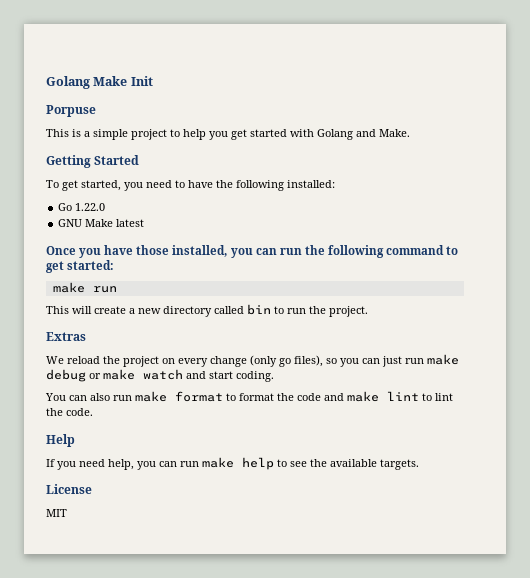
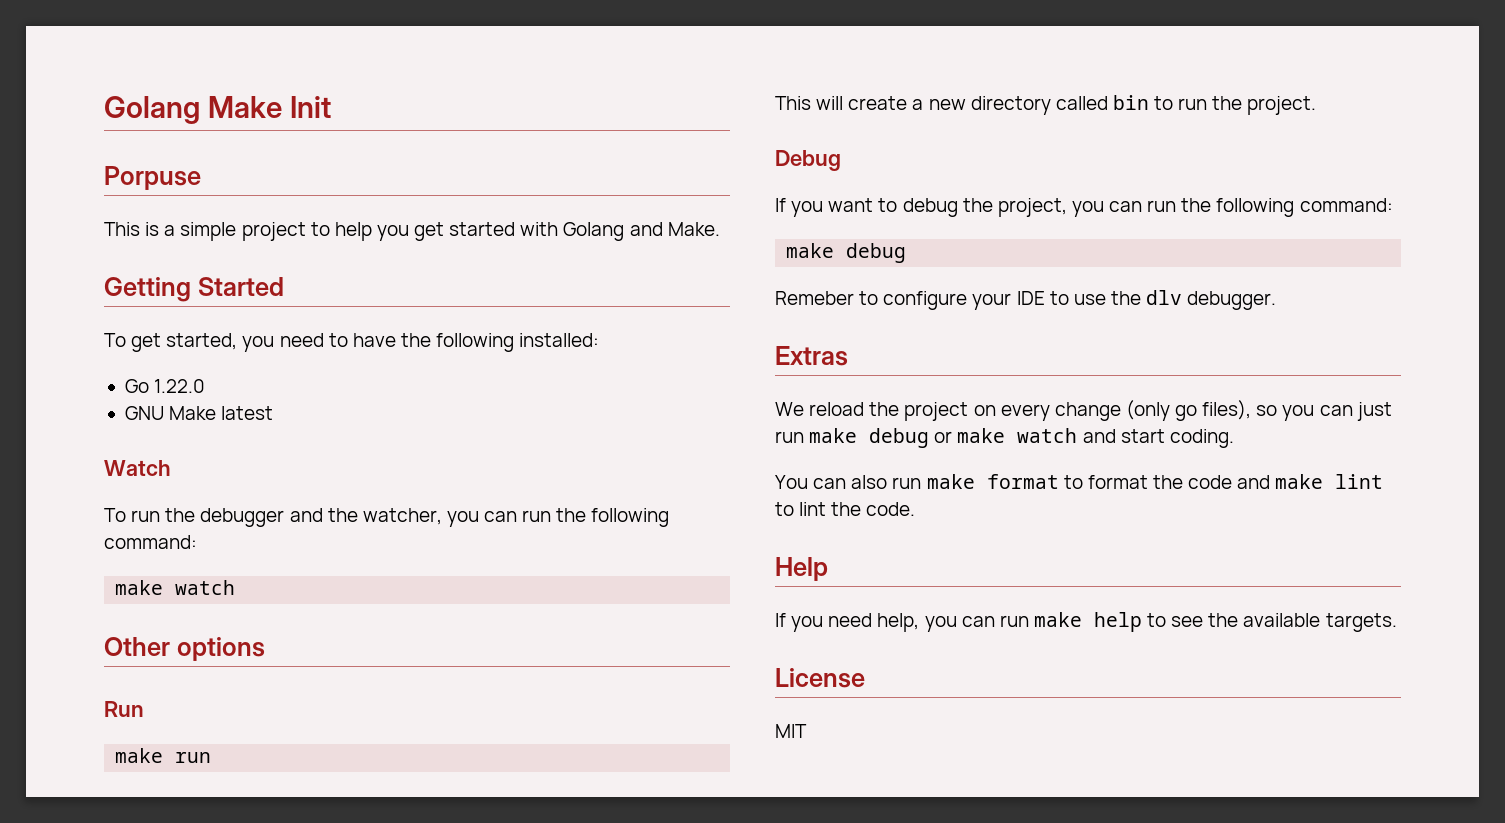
[46,245,459,258] [46,260,115,273] Once you have those installed, you can run the following command to get started: -> [104,460,171,476] [104,508,670,527] [104,535,197,549] [115,580,236,595] [104,637,265,661] [104,701,144,717] Watch // To run the debugger and the watcher, you can run the following command: // make watch // Other options // Run
(368, 311) none -> [775,150,841,171] [775,198,1393,217] [786,243,907,263] [775,290,1277,310] // Debug // If you want to debug the project, you can run the following command: // make debug // Remeber to configure your IDE to use the dlv debugger.

